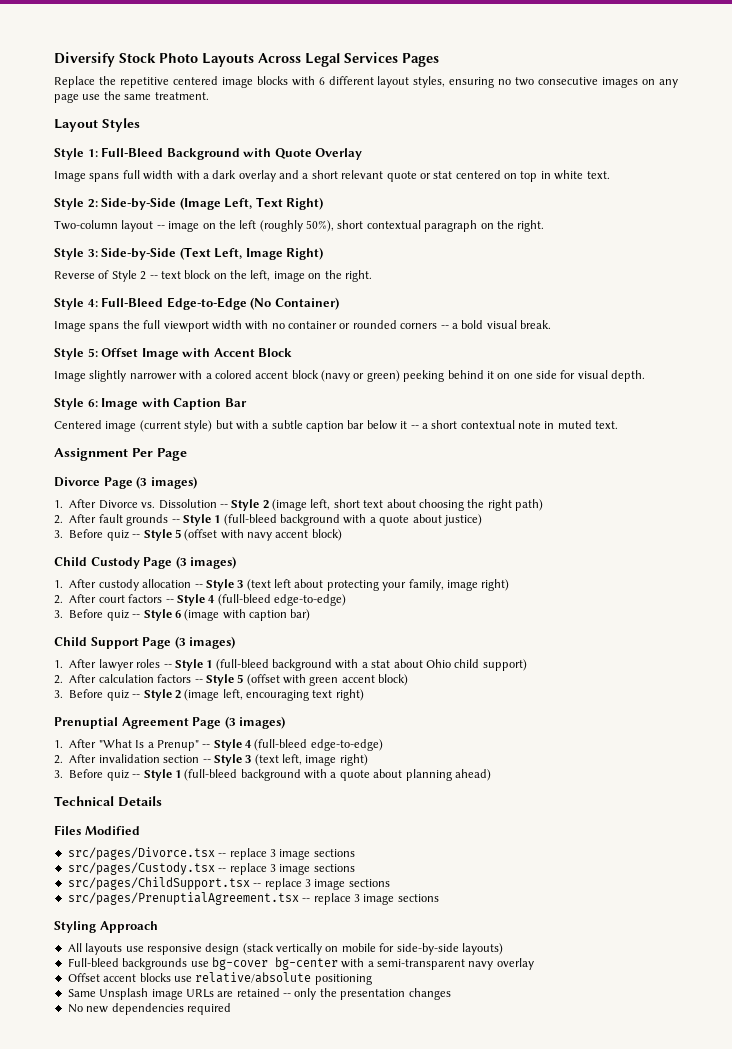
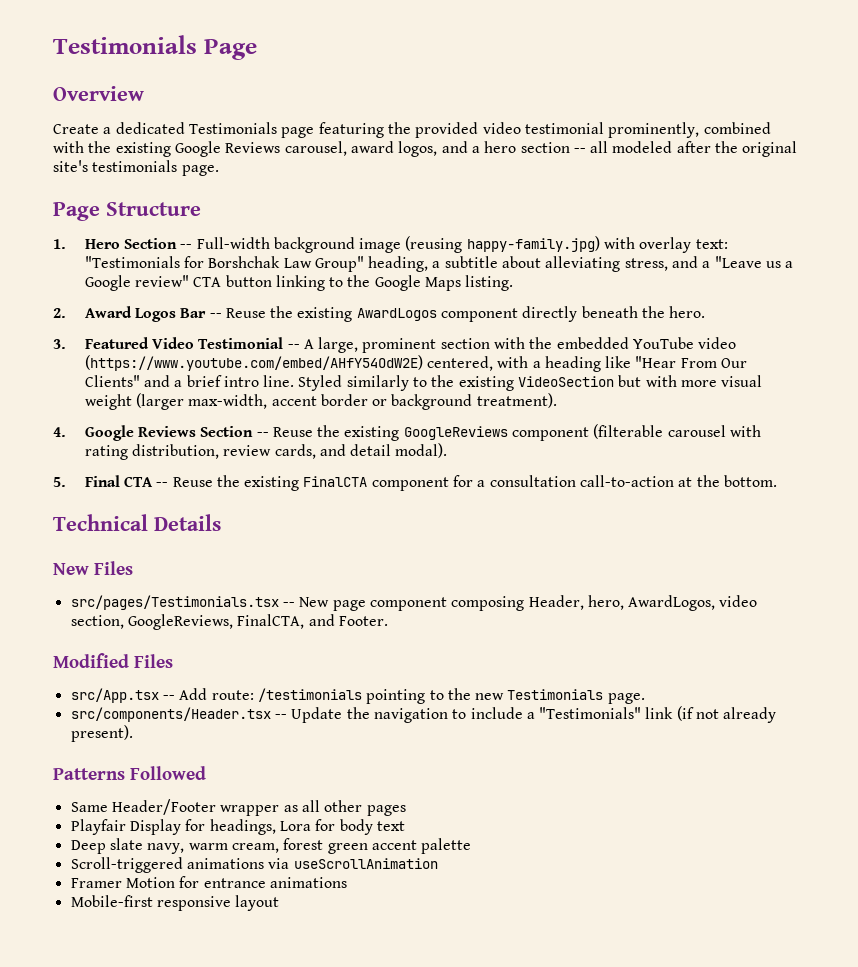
[54,52,439,67] [54,76,679,88] [54,91,209,103] [54,118,140,132] [54,147,363,160] [54,170,610,182] [54,197,324,210] [54,220,545,232] [54,247,324,260] [54,270,372,282] [54,297,339,310] [54,320,551,332] [54,348,293,360] [54,370,646,382] [54,398,247,410] [54,420,619,432] [54,448,187,461] [54,476,197,489] [54,499,544,511] [54,514,482,526] [54,529,342,541] [54,556,237,569] [54,579,510,591] [54,594,347,606] [54,609,311,621] [54,636,236,649] [54,659,527,671] [54,674,409,686] [54,689,364,701] [54,716,286,729] [54,739,383,751] [54,754,368,766] [54,769,491,781] Diversify Stock Photo Layouts Across Legal Services Pages // Replace the repetitive centered image blocks with 6 different layout styles, ensuring no two consecutive images on any page use the same treatment. // Layout Styles // Style 1: Full-Bleed Background with Quote Overlay // Image spans full width with a dark overlay and a short relevant quote or stat centered on top in white text. // Style 2: Side-by-Side (Image Left, Text Right) // Two-column layout -- image on the left (roughly 50%), short contextual paragraph on the right. // Style 3: Side-by-Side (Text Left, Image Right) // Reverse of Style 2 -- text block on the left, image on the right. // Style 4: Full-Bleed Edge-to-Edge (No Container) // Image spans the full viewport width with no container or rounded corners -- a bold visual break. // Style 5: Offset Image with Accent Block // Image slightly narrower with a colored accent block (navy or green) peeking behind it on one side for visual depth. // Style 6: Image with Caption Bar // Centered image (current style) but with a subtle caption bar below it -- a short contextual note in muted text. // Assignment Per Page // Divorce Page (3 images) // 1. After Divorce vs. Dissolution -- Style 2 (image left, short text about choosing the right path) // 2. After fault grounds -- Style 1 (full-bleed background with a quote about justice) // 3. Before quiz -- Style 5 (offset with navy accent block) // Child Custody Page (3 images) // 1. After custody allocation -- Style 3 (text left about protecting your family, image right) // 2. After court factors -- Style 4 (full-bleed edge-to-edge) // 3. Before quiz -- Style 6 (image with caption bar) // Child Support Page (3 images) // 1. After lawyer roles -- Style 1 (full-bleed background with a stat about Ohio child support) // 2. After calculation factors -- Style 5 (offset with green accent block) // 3. Before quiz -- Style 2 (image left, encouraging text right) // Prenuptial Agreement Page (3 images) // 1. After "What Is a Prenup" -- Style 4 (full-bleed edge-to-edge) // 2. After invalidation section -- Style 3 (text left, image right) // 3. Before quiz -- Style 1 (full-bleed background with a quote about planning ahead) -> [53,35,257,60] [53,86,144,101] [53,122,771,138] [53,141,798,157] [53,160,219,176] [53,202,201,221] [53,236,728,253] [84,256,794,272] [84,275,514,291] [53,306,706,322] [53,337,737,353] [84,355,748,372] [84,375,763,391] [84,393,557,410] [53,424,762,441] [84,443,448,460] [53,475,778,491] Testimonials Page // Overview // Create a dedicated Testimonials page featuring the provided video testimonial prominently, combined with the existing Google Reviews carousel, award logos, and a hero section -- all modeled after the original site's testimonials page. // Page Structure // 1. Hero Section -- Full-width background image (reusing happy-family.jpg) with overlay text: "Testimonials for Borshchak Law Group" heading, a subtitle about alleviating stress, and a "Leave us a Google review" CTA button linking to the Google Maps listing. // 2. Award Logos Bar -- Reuse the existing AwardLogos component directly beneath the hero. // 3. Featured Video Testimonial -- A large, prominent section with the embedded YouTube video (https://www.youtube.com/embed/AHfY54OdW2E) centered, with a heading like "Hear From Our Clients" and a brief intro line. Styled similarly to the existing VideoSection but with more visual weight (larger max-width, accent border or background treatment). // 4. Google Reviews Section -- Reuse the existing GoogleReviews component (filterable carousel with rating distribution, review cards, and detail modal). // 5. Final CTA -- Reuse the existing FinalCTA component for a consultation call-to-action at the bottom.
[54,825,140,835] [67,847,355,860] [67,862,355,875] [67,877,390,890] [67,892,439,905] [54,921,158,933] [67,943,503,955] [67,957,534,970] [67,972,372,985] [67,988,451,1000] [67,1003,231,1015] Files Modified // src/pages/Divorce.tsx -- replace 3 image sections // src/pages/Custody.tsx -- replace 3 image sections // src/pages/ChildSupport.tsx -- replace 3 image sections // src/pages/PrenuptialAgreement.tsx -- replace 3 image sections // Styling Approach // All layouts use responsive design (stack vertically on mobile for side-by-side layouts) // Full-bleed backgrounds use bg-cover bg-center with a semi-transparent navy overlay // Offset accent blocks use relative/absolute positioning // Same Unsplash image URLs are retained -- only the presentation changes // No new dependencies required -> [53,561,133,575] [70,595,758,611] [70,614,388,630] [53,653,173,668] [70,688,645,704] [70,706,777,723] [70,725,133,742] [53,766,206,780] [70,799,406,816] [70,819,405,835] [70,838,472,854] [70,857,438,873] [70,876,347,888] [70,895,280,911] New Files // src/pages/Testimonials.tsx -- New page component composing Header, hero, AwardLogos, video section, GoogleReviews, FinalCTA, and Footer. // Modified Files // src/App.tsx -- Add route: /testimonials pointing to the new Testimonials page. // src/components/Header.tsx -- Update the navigation to include a "Testimonials" link (if not already present). // Patterns Followed // Same Header/Footer wrapper as all other pages // Playfair Display for headings, Lora for body text // Deep slate navy, warm cream, forest green accent palette // Scroll-triggered animations via useScrollAnimation // Framer Motion for entrance animations // Mobile-first responsive layout

